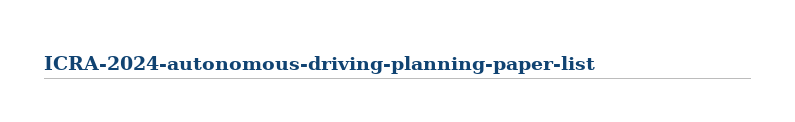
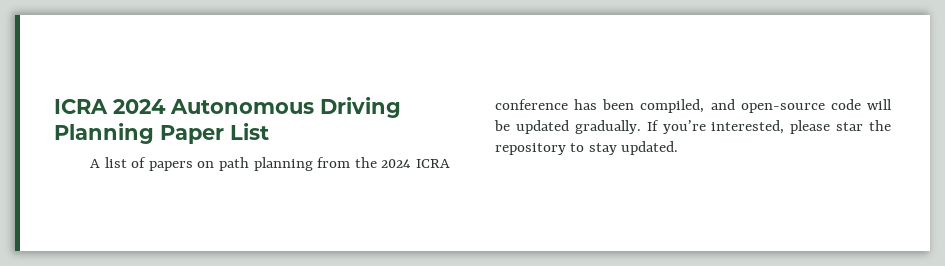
[44,56,595,74] ICRA-2024-autonomous-driving-planning-paper-list -> [54,97,401,118] [54,123,269,144] [89,157,451,171] [495,99,892,113] [494,120,891,134] [495,141,679,155] ICRA 2024 Autonomous Driving Planning Paper List // A list of papers on path planning from the 2024 ICRA conference has been compiled, and open-source code will be updated gradually. If you’re interested, please star the repository to stay updated.

